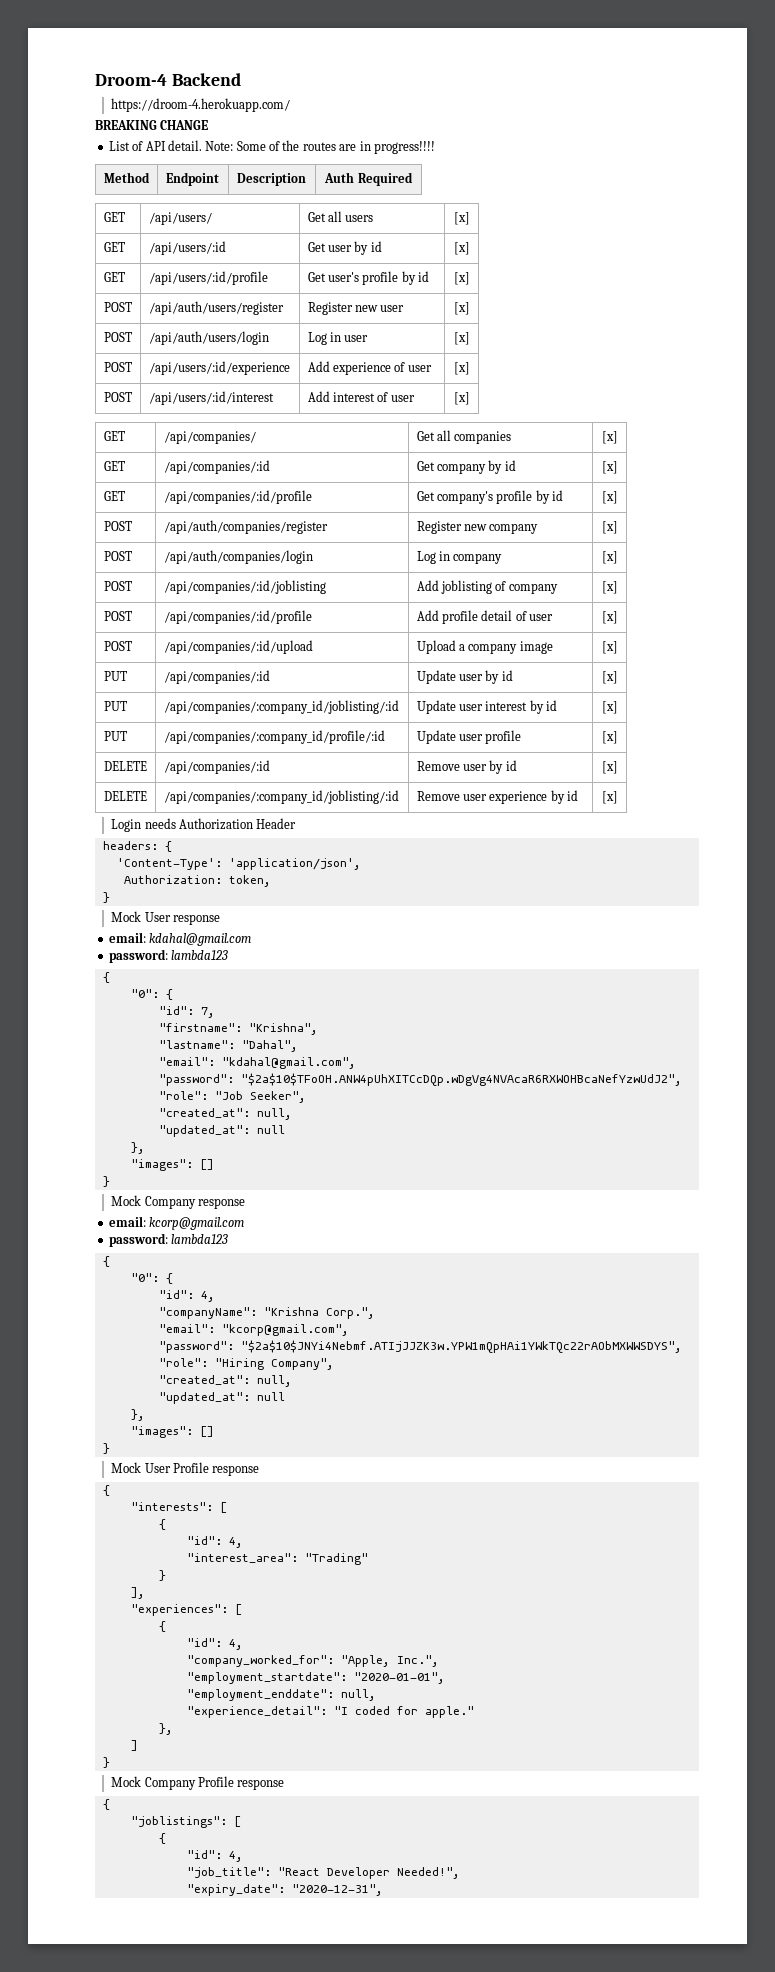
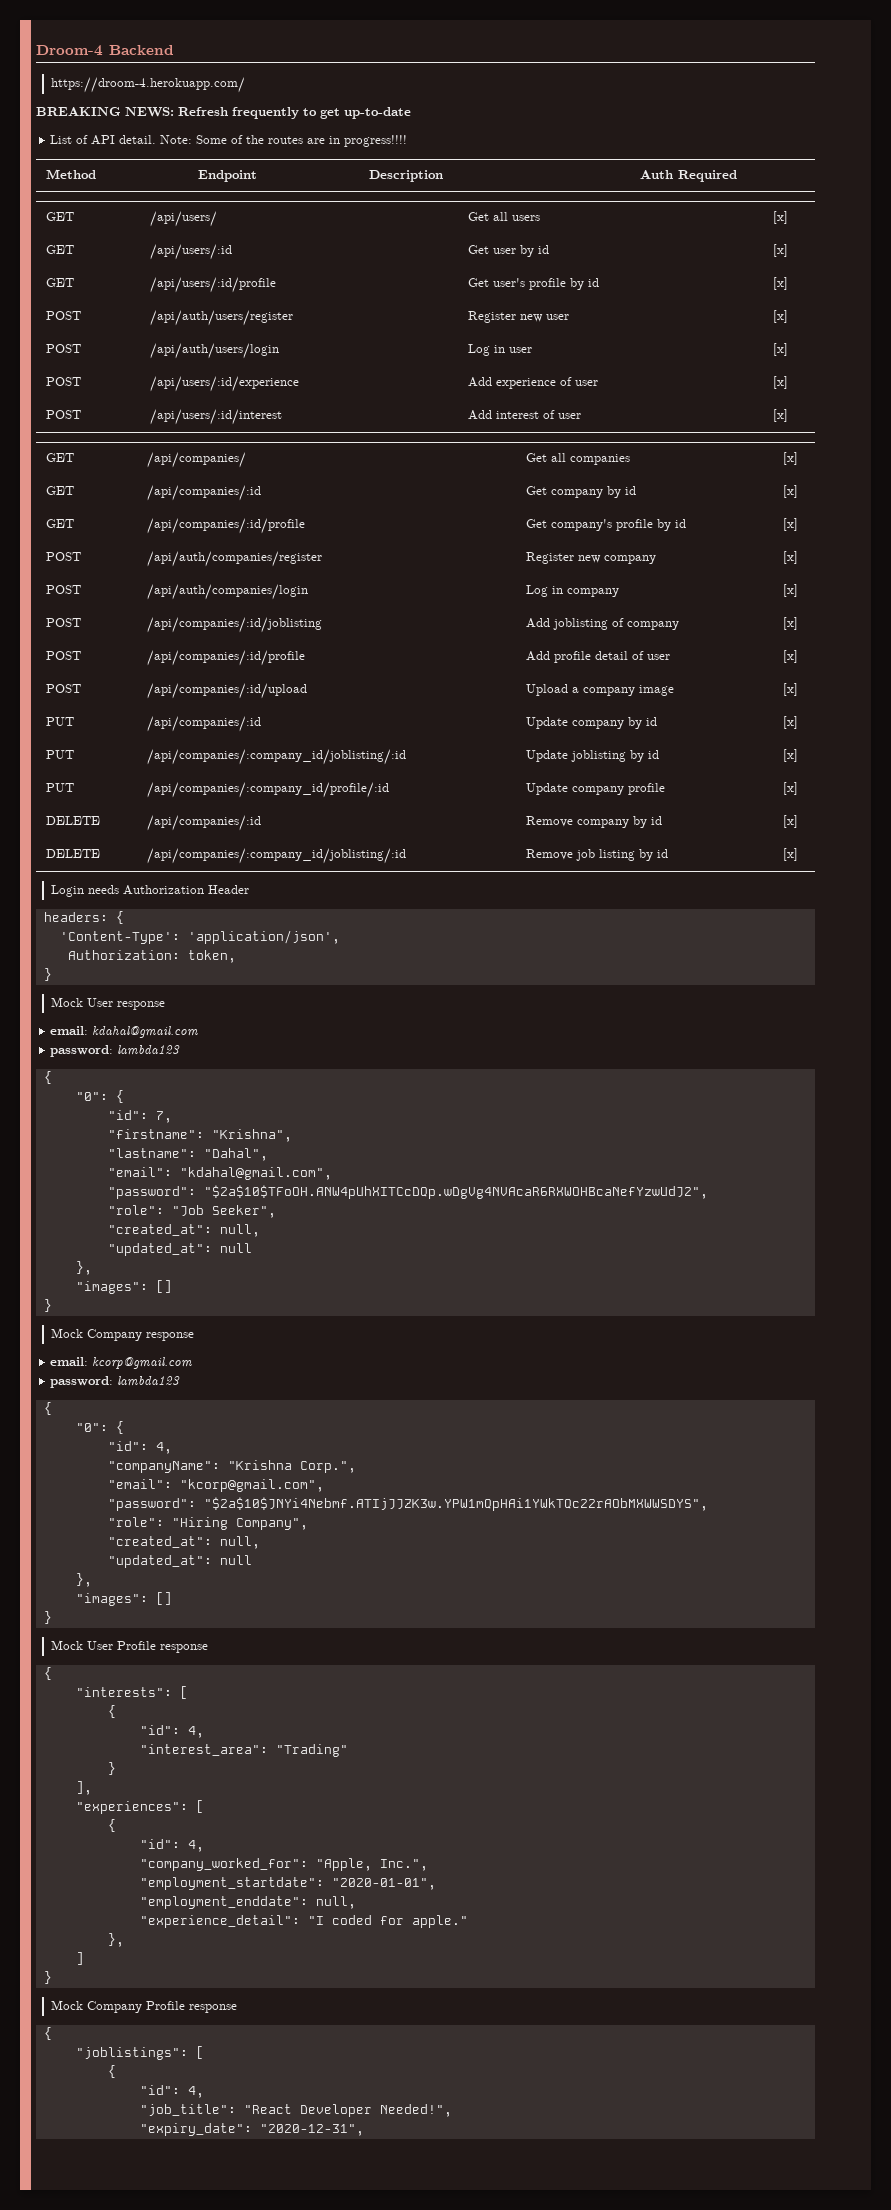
[160,120,209,130] CHANGE -> [125,107,411,119] NEWS: Refresh frequently to get up-to-date
[458,674,483,681] user -> [572,720,625,729] company
[458,701,528,711] user interest -> [571,750,627,762] joblisting
[458,734,483,741] user -> [572,786,625,795] company
[462,764,487,771] user -> [577,819,630,828] company
[462,791,548,804] user experience -> [576,849,636,861] job listing

